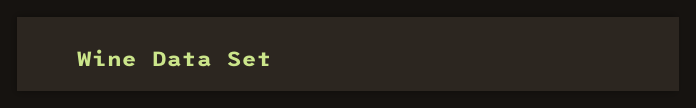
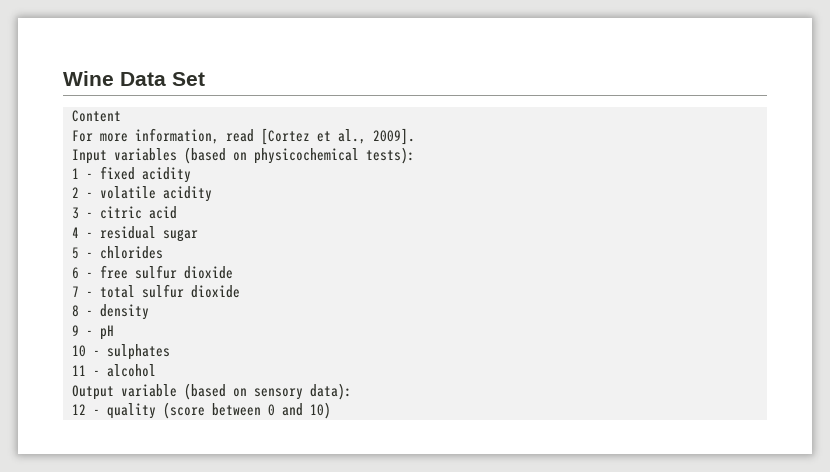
(272, 59) none -> [72,110,121,122] [72,128,415,145] [72,147,415,164] [72,166,191,183] [72,186,212,202] [72,206,177,219] [72,226,198,242] [72,246,163,259] [72,265,233,279] [72,284,240,298] [72,304,149,320] [72,325,114,340] [72,344,170,360] [72,364,156,377] [72,383,352,400] [72,402,331,419] // Content // For more information, read [Cortez et al., 2009]. // Input variables (based on physicochemical tests): // 1 - fixed acidity // 2 - volatile acidity // 3 - citric acid // 4 - residual sugar // 5 - chlorides // 6 - free sulfur dioxide // 7 - total sulfur dioxide // 8 - density // 9 - pH // 10 - sulphates // 11 - alcohol // Output variable (based on sensory data): // 12 - quality (score between 0 and 10)

